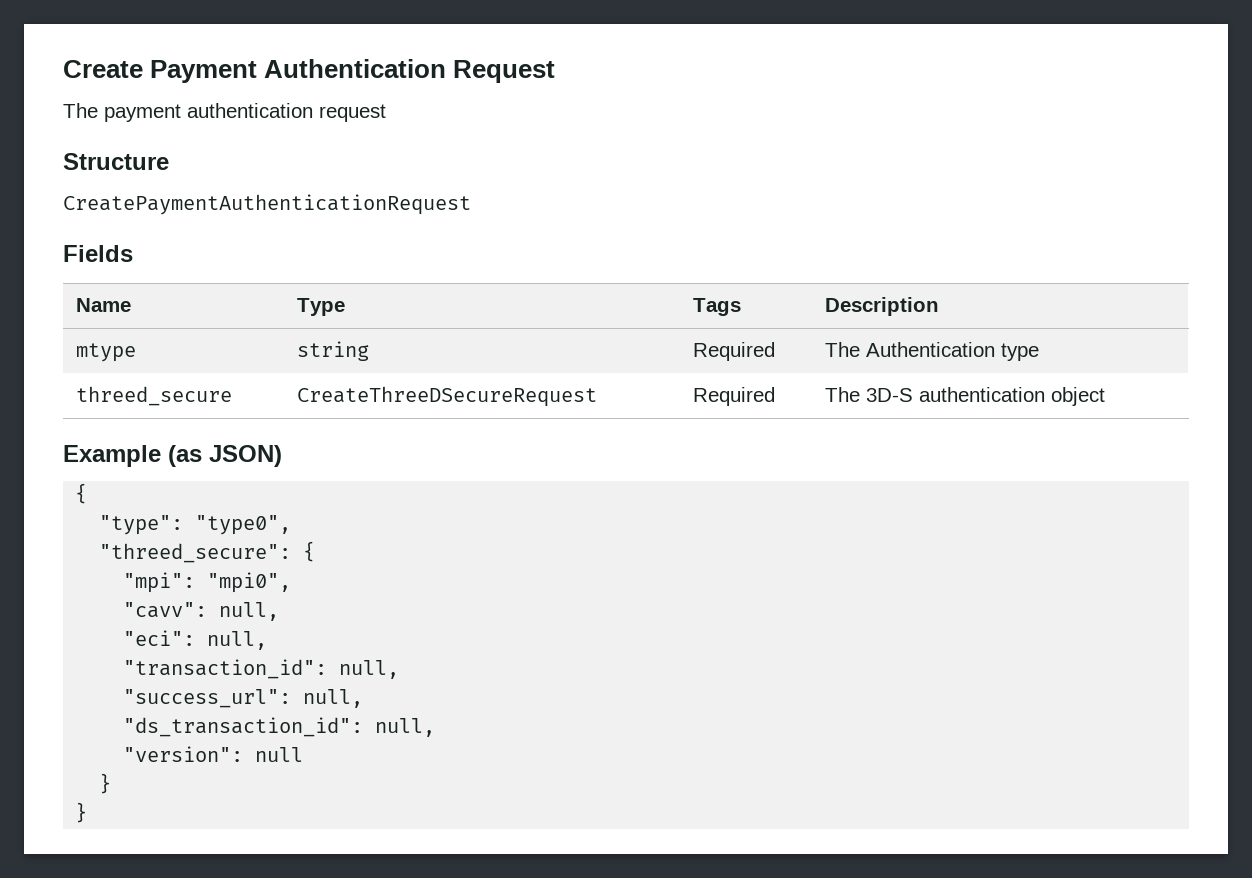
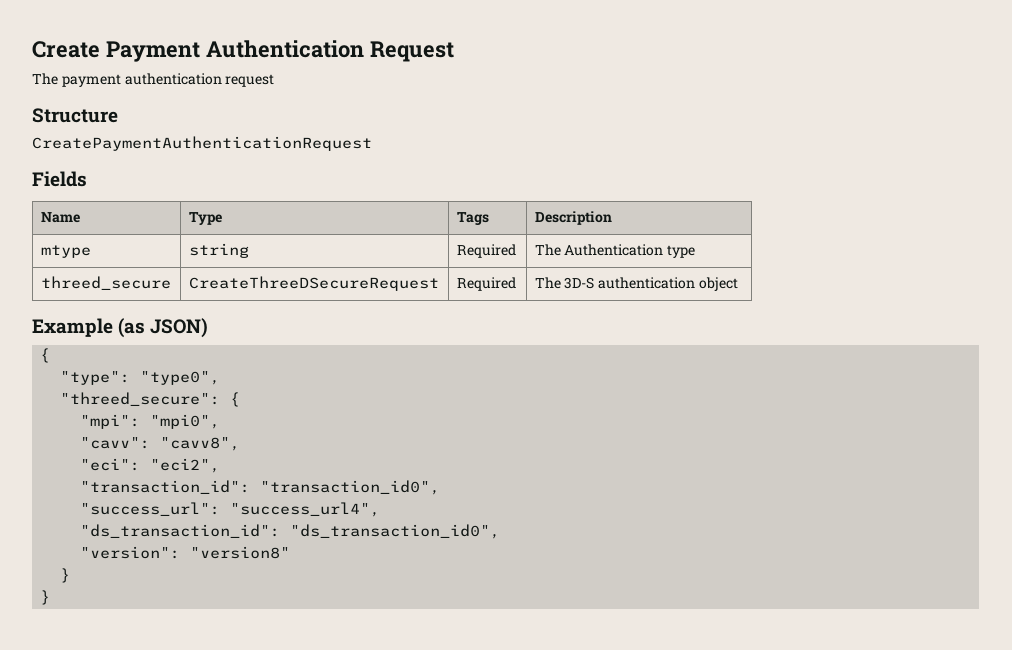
[219,602,280,621] null, -> [160,437,241,451] "cavv8",
[207,631,268,650] null, -> [150,458,221,473] "eci2",
[339,660,400,679] null, -> [260,480,441,495] "transaction_id0",
[303,689,364,708] null, -> [230,502,381,517] "success_url4",
[375,718,436,737] null, -> [290,524,501,539] "ds_transaction_id0",
[255,747,304,762] null -> [190,546,291,559] "version8"

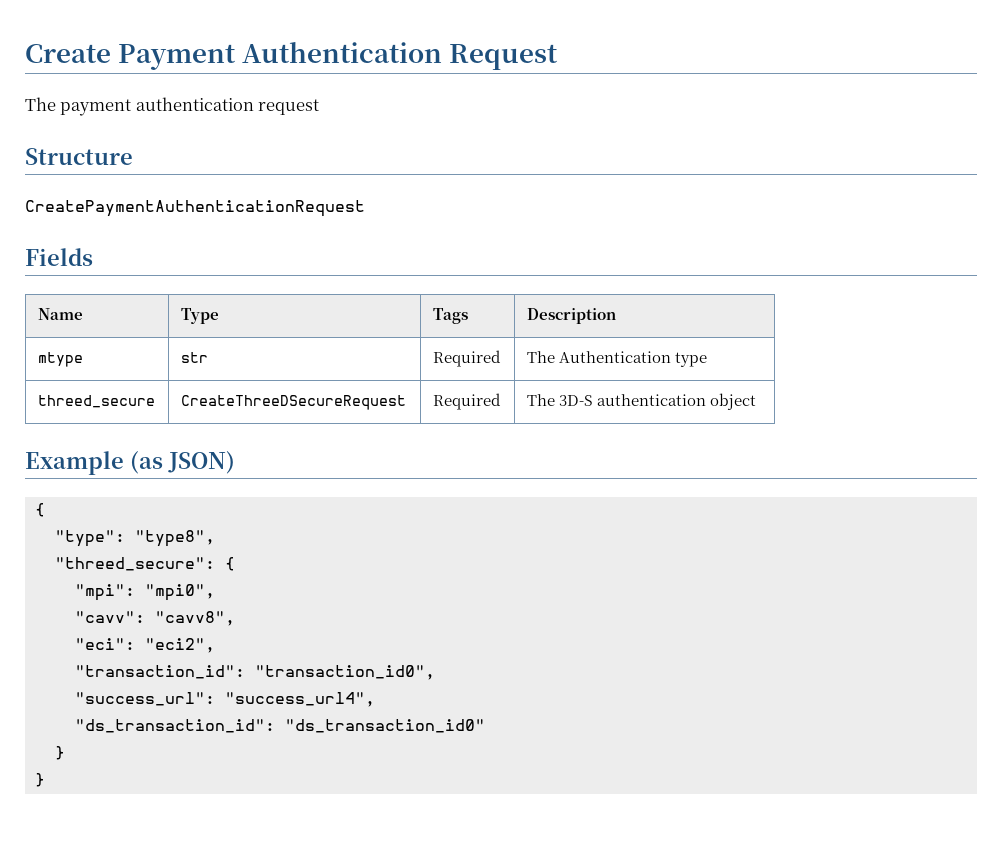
[188,243,249,258] string -> [180,352,208,363] str
[140,371,221,385] "type0", -> [134,530,215,547] "type8",
[290,524,501,539] [80,546,291,559] "ds_transaction_id0", // "version": "version8" -> [284,719,485,733] "ds_transaction_id0"

